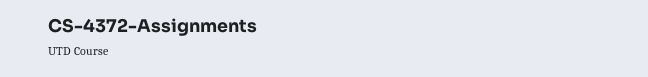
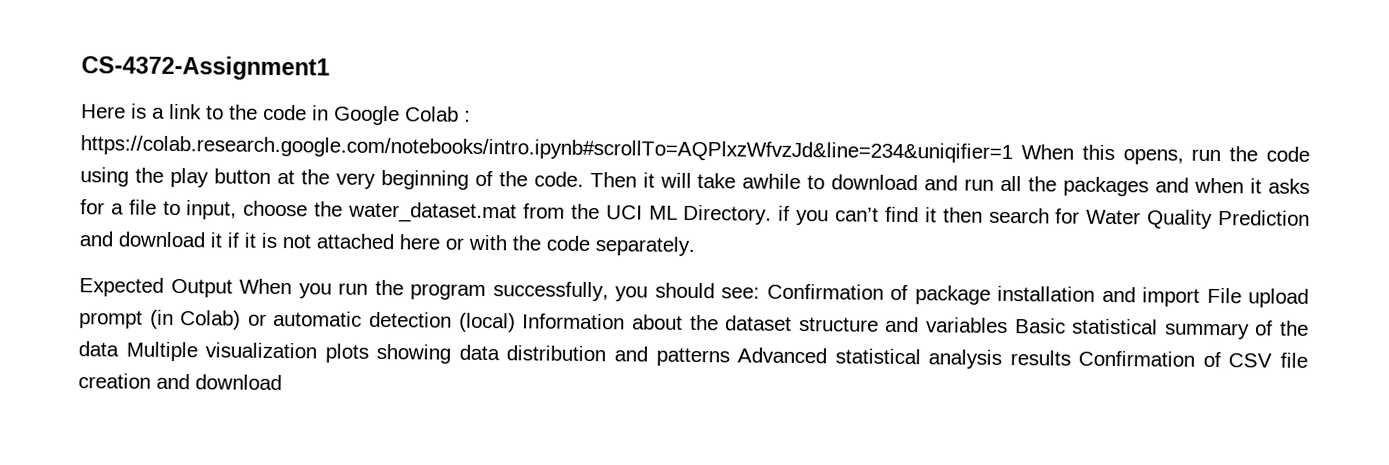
[48,18,257,36] [48,47,110,55] CS-4372-Assignments // UTD Course -> [81,55,330,81] [81,103,471,126] [80,135,1310,165] [80,167,1311,197] [80,199,1310,229] [79,231,695,257] [79,277,1309,308] [79,309,1309,340] [78,341,1308,369] [78,373,282,391] CS-4372-Assignment1 // Here is a link to the code in Google Colab : https://colab.research.google.com/notebooks/intro.ipynb#scrollTo=AQPlxzWfvzJd&line=234&uniqifier=1 When this opens, run the code using the play button at the very beginning of the code. Then it will take awhile to download and run all the packages and when it asks for a file to input, choose the water_dataset.mat from the UCI ML Directory. if you can’t find it then search for Water Quality Prediction and download it if it is not attached here or with the code separately. // Expected Output When you run the program successfully, you should see: Confirmation of package installation and import File upload prompt (in Colab) or automatic detection (local) Information about the dataset structure and variables Basic statistical summary of the data Multiple visualization plots showing data distribution and patterns Advanced statistical analysis results Confirmation of CSV file creation and download

